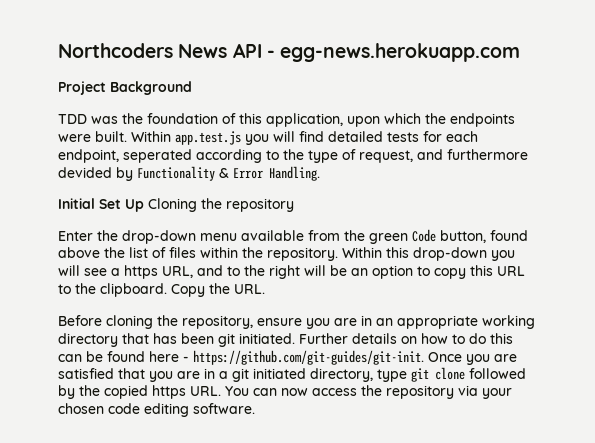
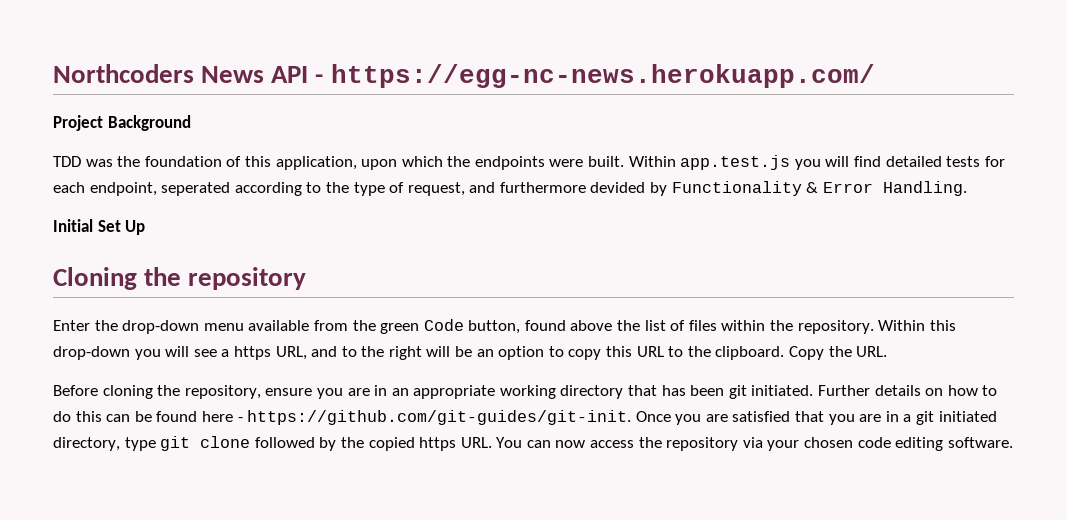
[280,43,521,62] egg-news.herokuapp.com -> [330,64,875,88] https://egg-nc-news.herokuapp.com/
(144, 205) none -> (146, 227) //

